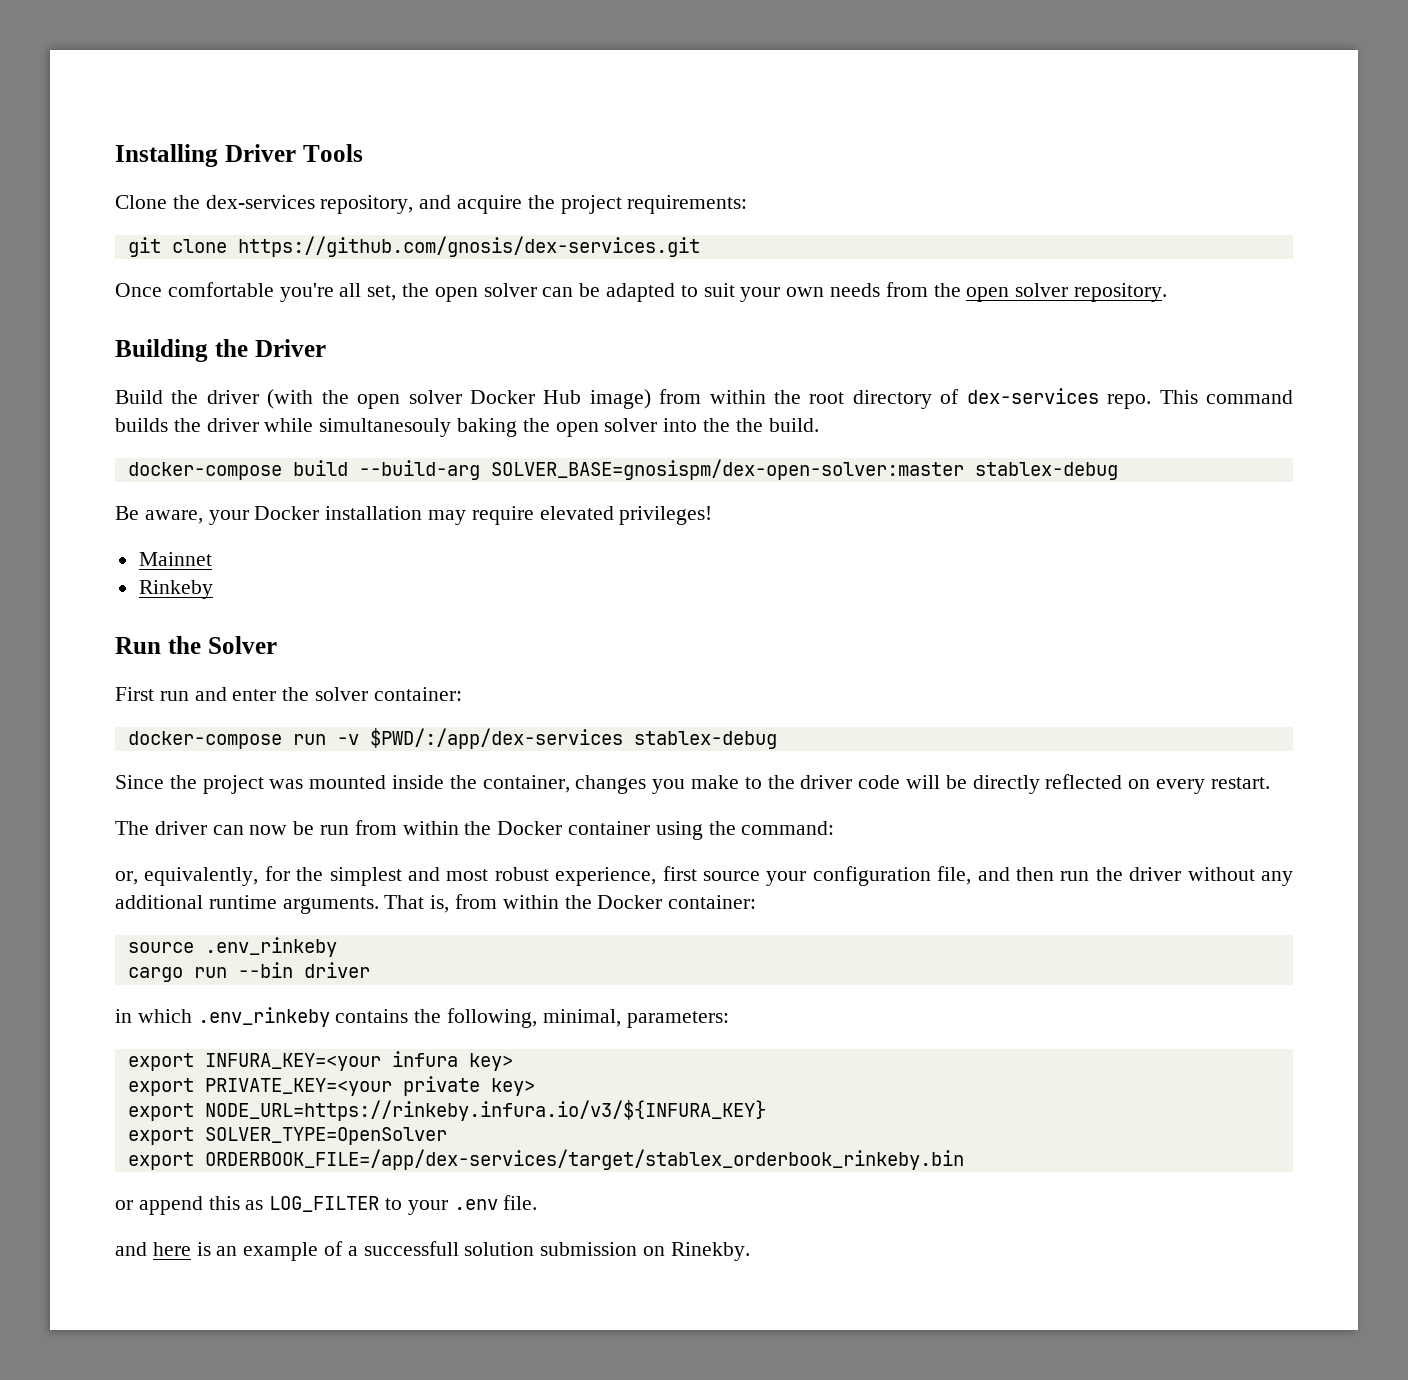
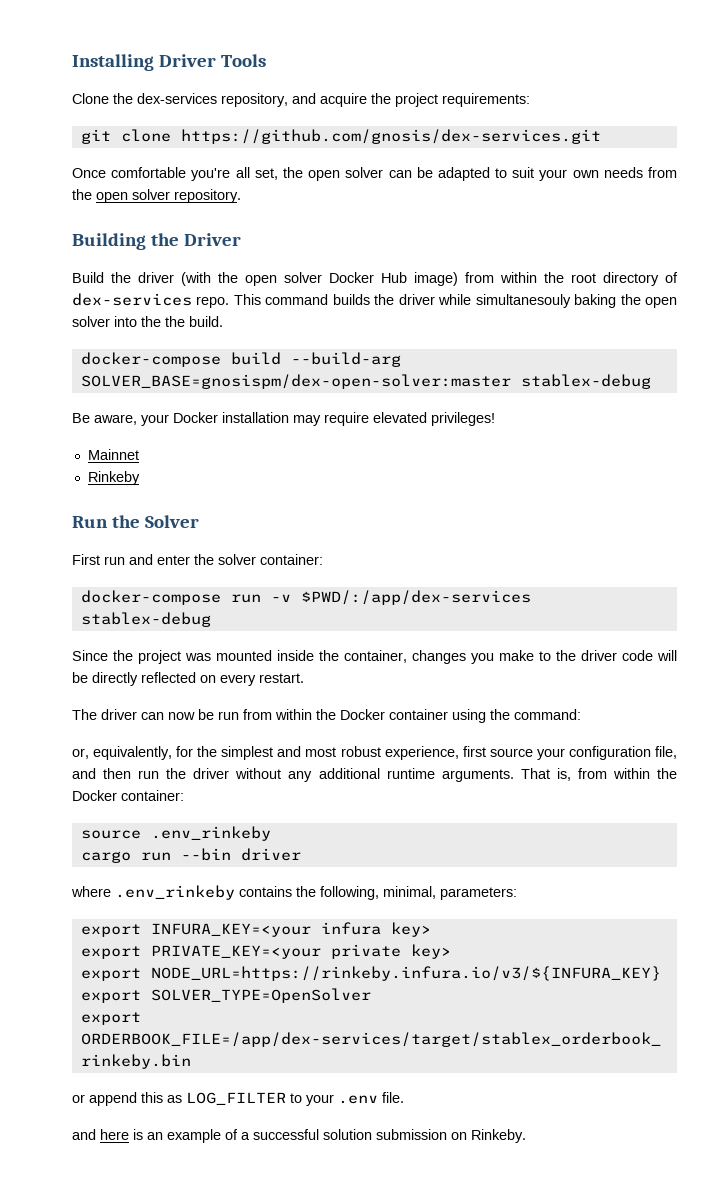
[115,1009,192,1023] in which -> [71,886,111,897] where
[363,1241,459,1256] successfull -> [253,1129,319,1140] successful
[670,1242,750,1261] Rinekby. -> [471,1129,526,1143] Rinkeby.

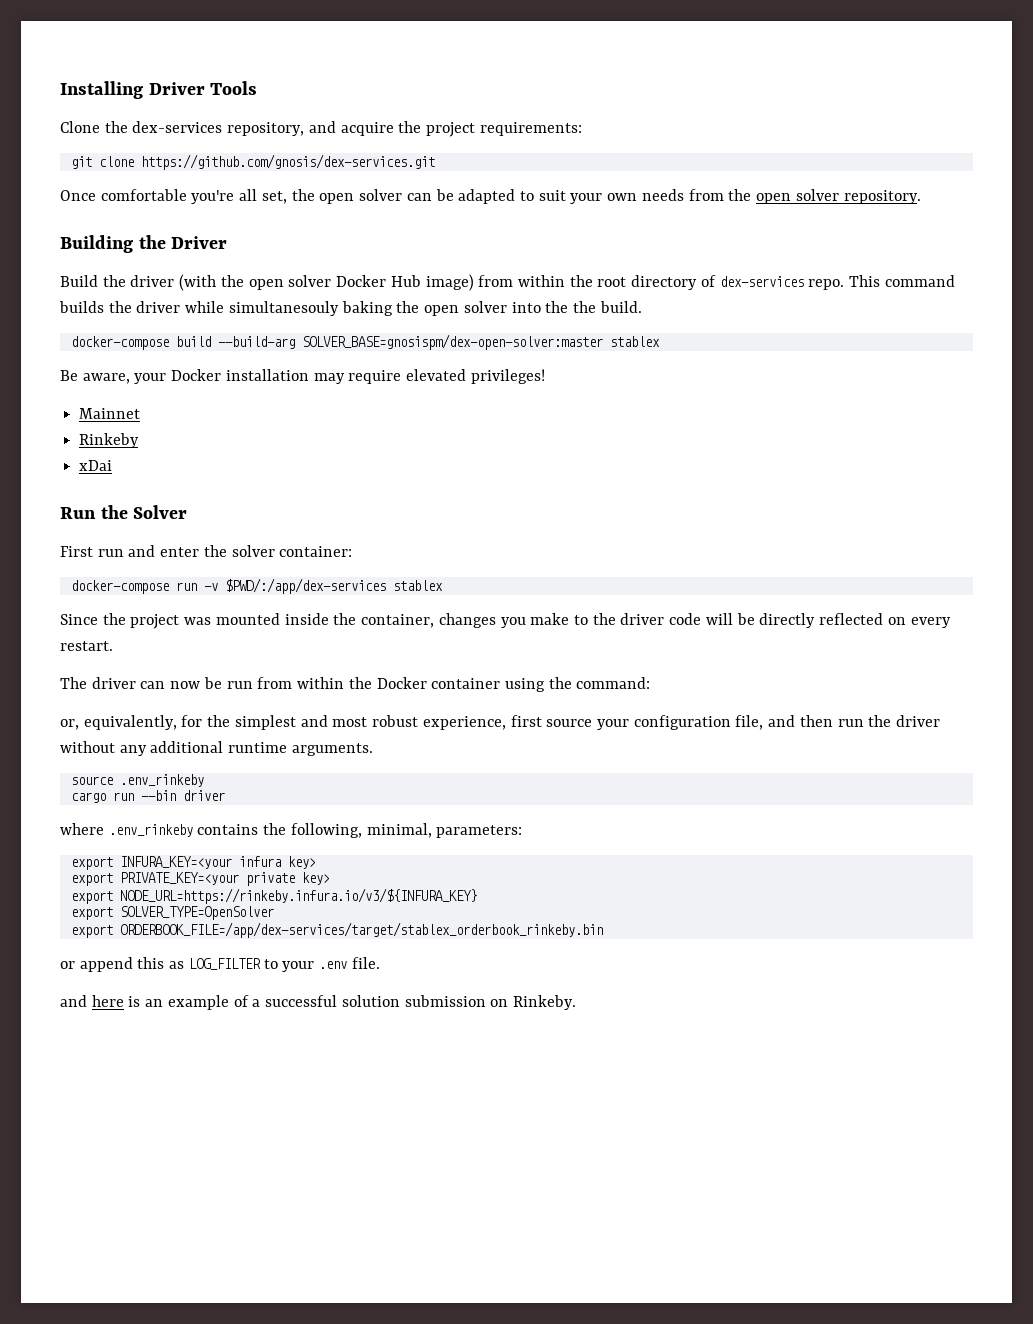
[520,374,651,389] stablex-debug -> [609,336,660,347] stablex
(140, 478) none -> [79,460,113,471] // xDai
[80,612,211,627] stablex-debug -> [392,580,443,591] stablex
[520,768,677,781] [72,790,184,801] That is, from within the Docker container: -> (373, 749) none

